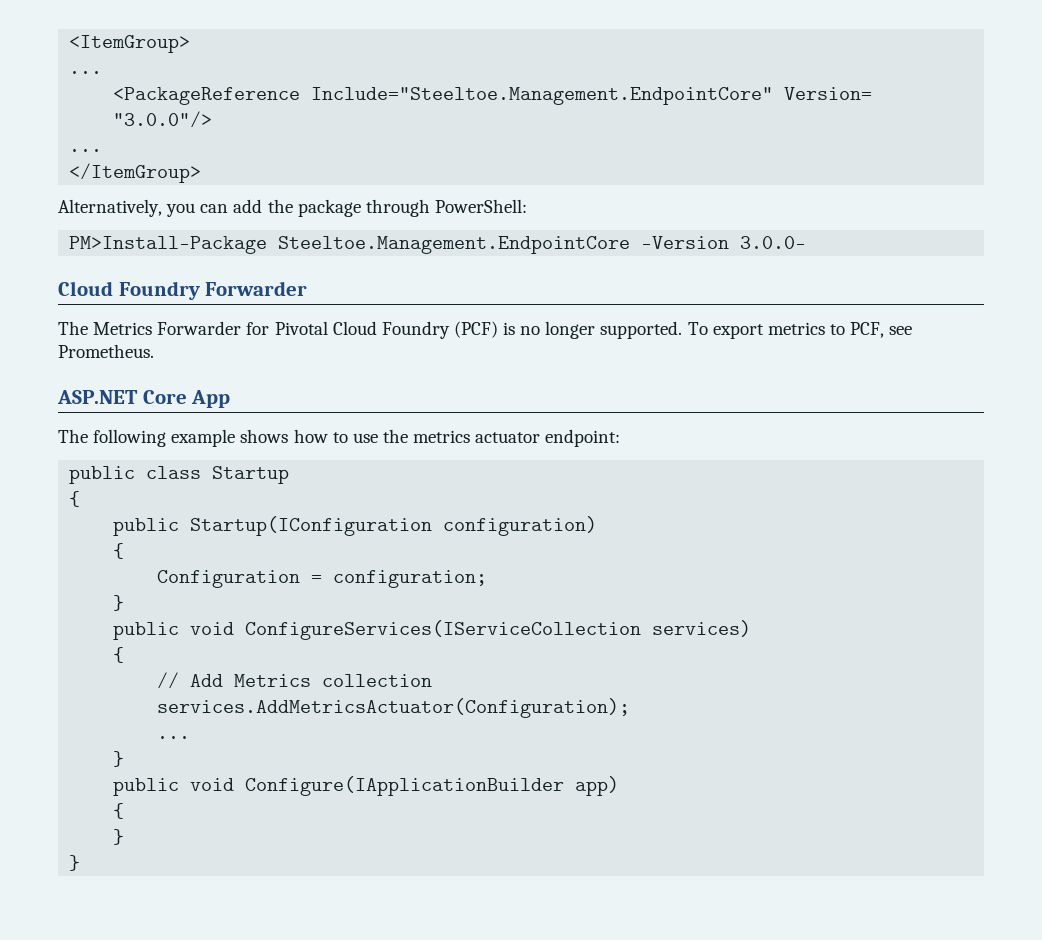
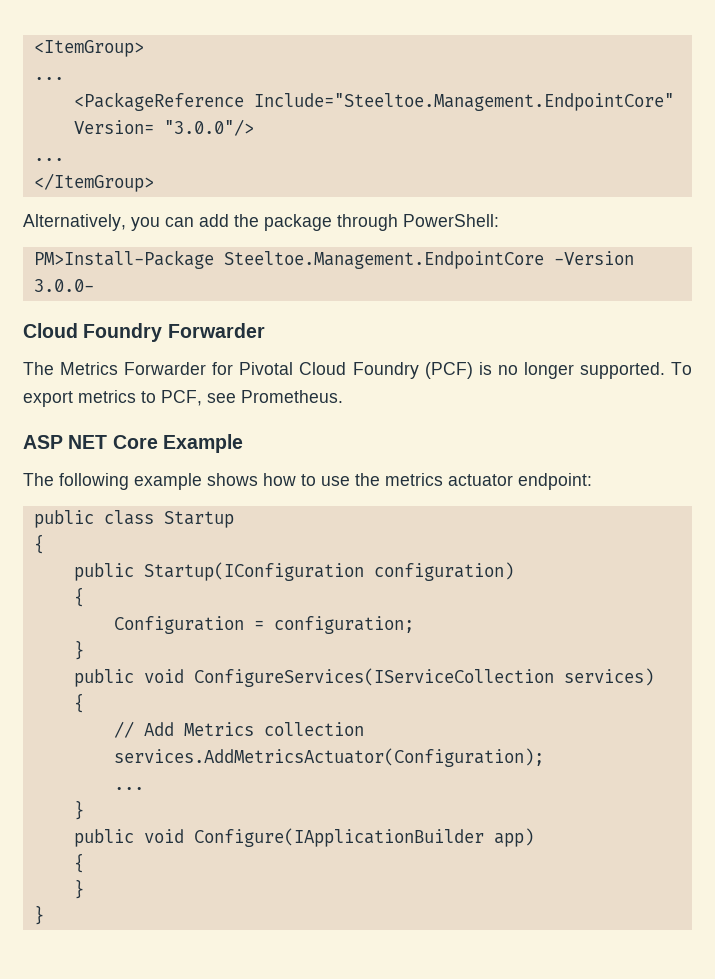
[57,390,231,408] ASP.NET Core App -> [23,434,243,453] ASP NET Core Example

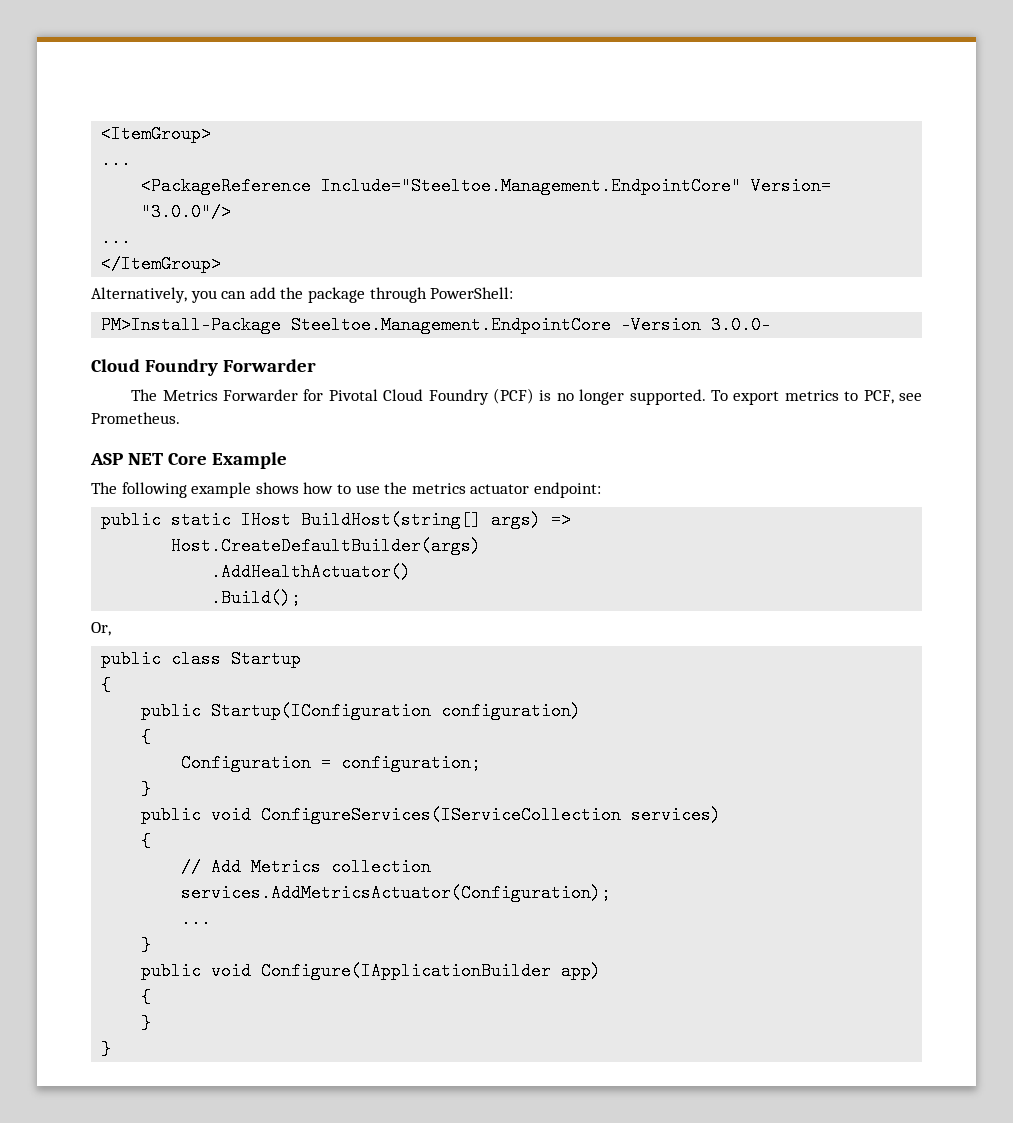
(592, 481) none -> [101,511,572,529] [171,537,482,555] [211,563,412,581] [211,589,302,607] [91,622,111,636] // public static IHost BuildHost(string[] args) => // Host.CreateDefaultBuilder(args) // .AddHealthActuator() // .Build(); // Or,

